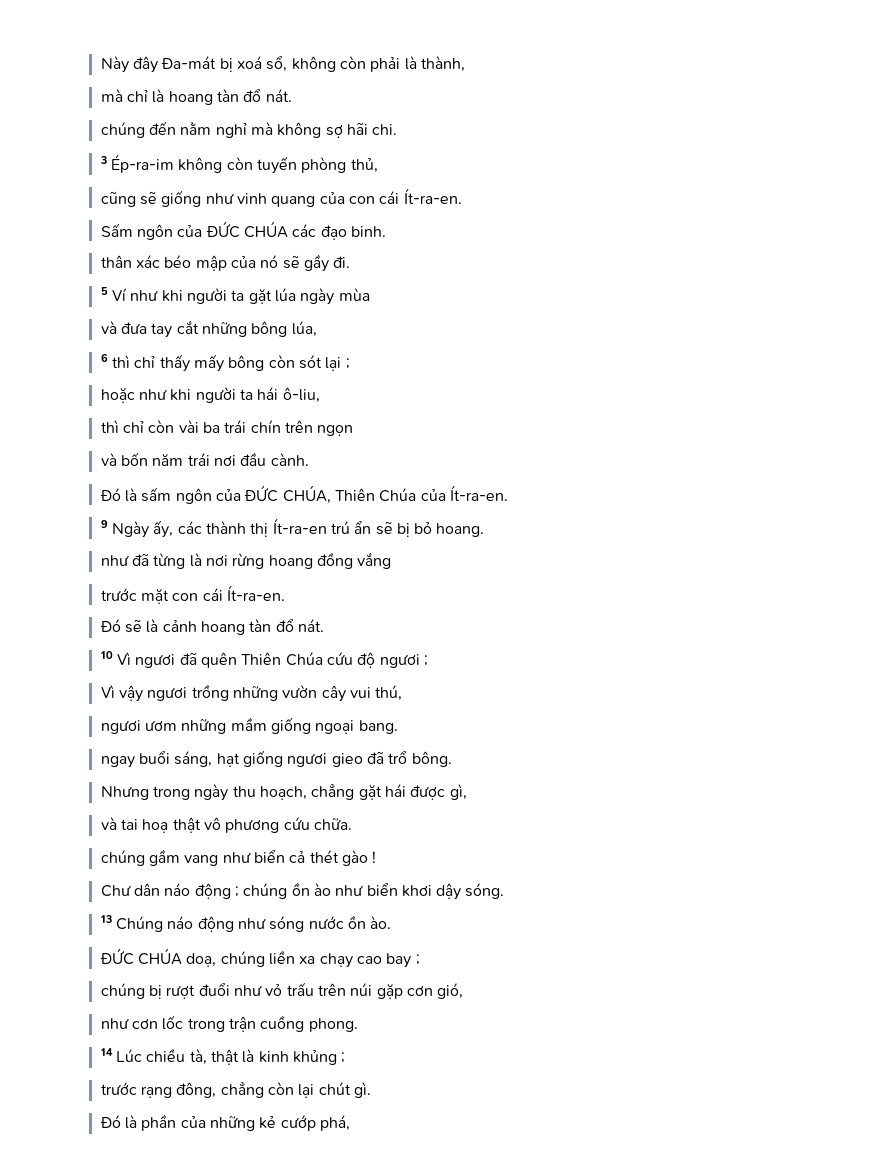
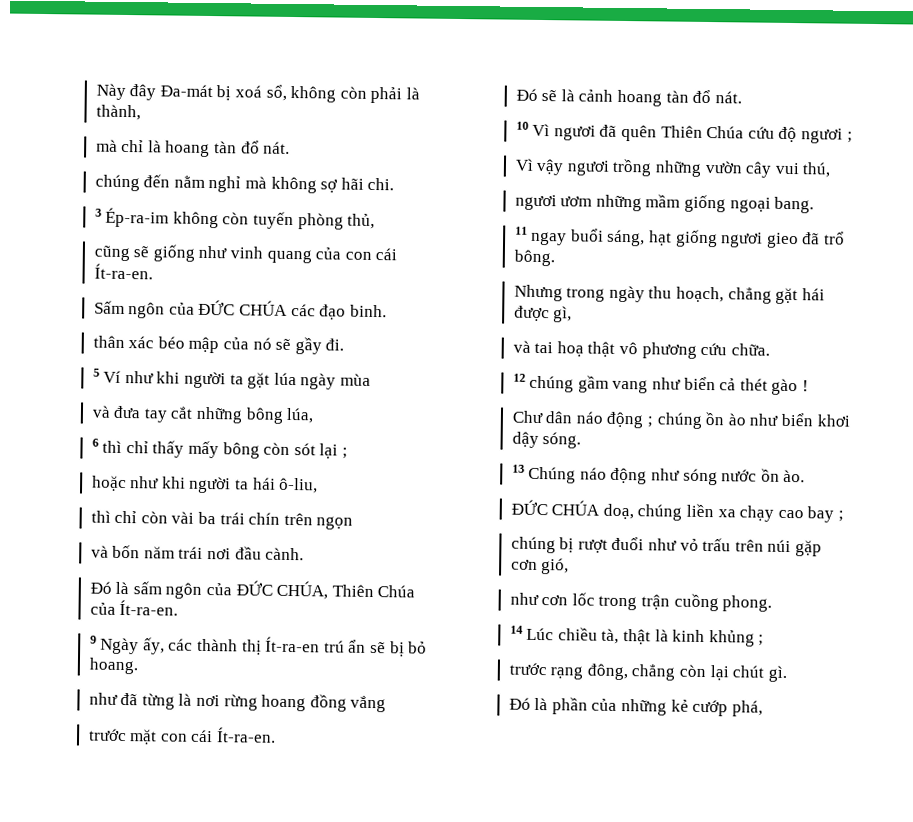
(398, 727) none -> [514,226,528,235] 11
(352, 823) none -> [512,373,526,382] 12

